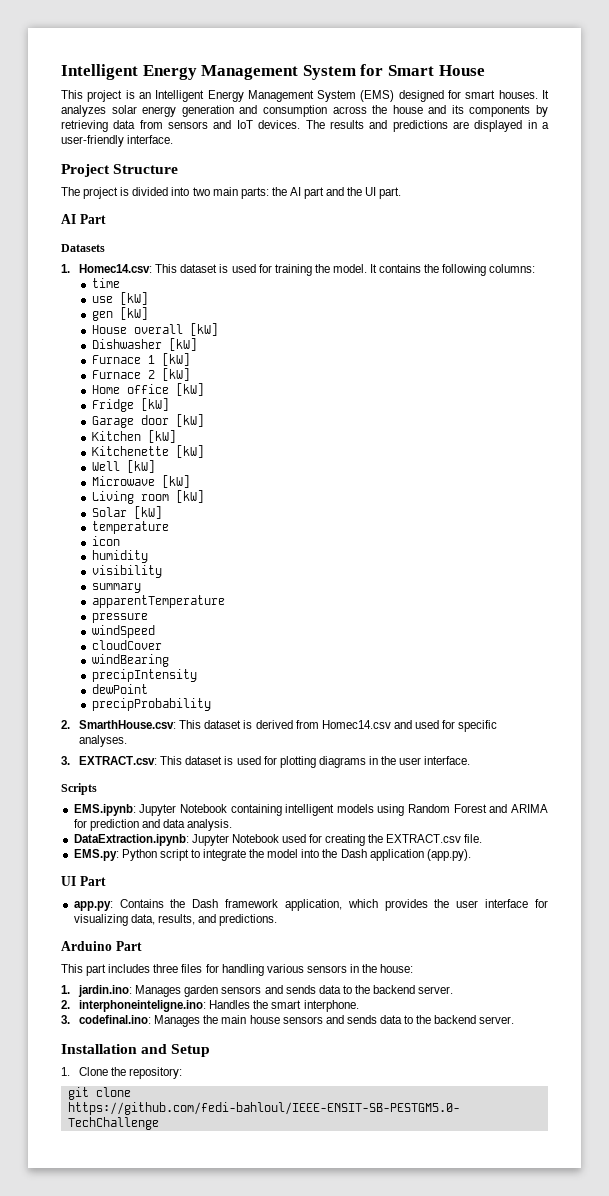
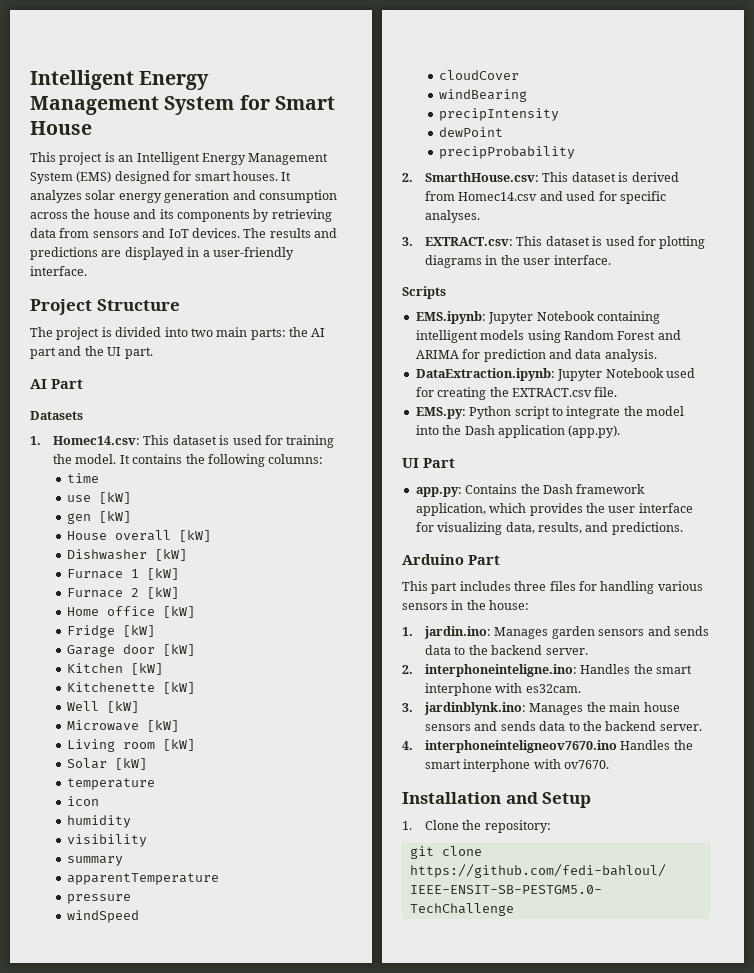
[303,1000,359,1012] [61,1015,152,1024] interphone. // 3. codefinal.ino: -> [425,683,581,696] [402,702,527,715] interphone with es32cam. // 3. jardinblynk.ino:
(515, 1020) none -> [402,740,693,753] [425,759,610,772] // 4. interphoneinteligneov7670.ino Handles the smart interphone with ov7670.

